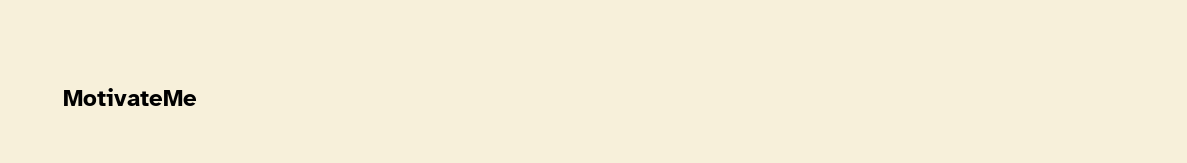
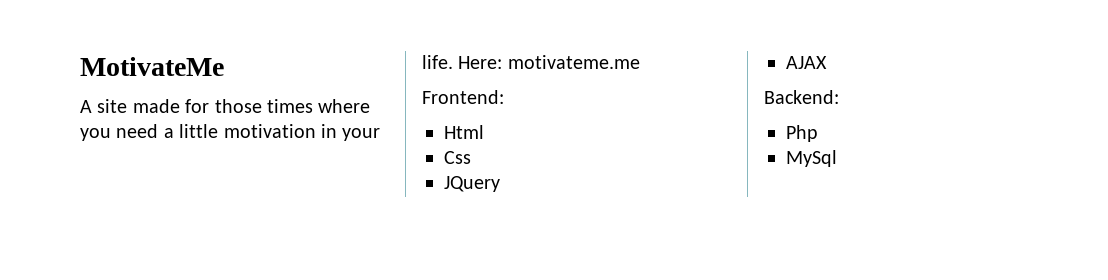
(197, 97) none -> [80,99,371,113] [80,124,381,141] [422,55,640,69] [422,90,504,104] [444,125,484,139] [444,151,471,164] [444,176,500,192] [786,56,827,69] [764,90,839,104] [786,125,818,142] [786,150,837,167] // A site made for those times where you need a little motivation in your life. Here: motivateme.me // Frontend: // Html // Css // JQuery // AJAX // Backend: // Php // MySql

